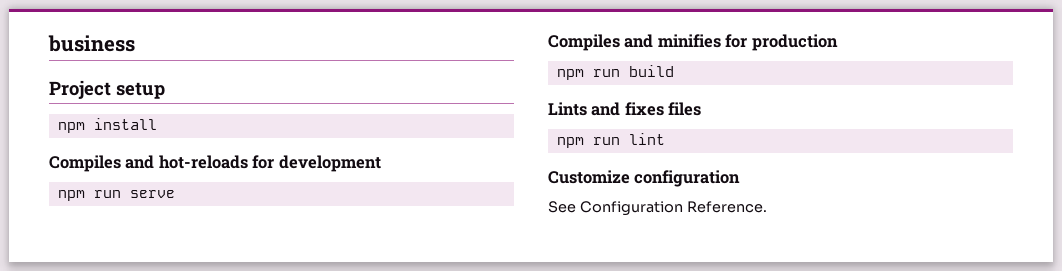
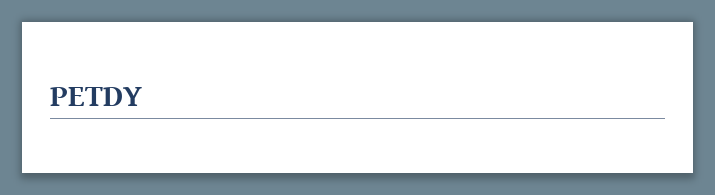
[48,35,135,52] [49,80,165,99] [57,118,157,133] [49,155,381,172] [57,190,175,201] [548,34,838,51] [556,65,674,80] [548,102,702,116] [556,133,665,148] [548,170,741,187] [548,201,767,216] business // Project setup // npm install // Compiles and hot-reloads for development // npm run serve // Compiles and minifies for production // npm run build // Lints and fixes files // npm run lint // Customize configuration // See Configuration Reference. -> [50,87,142,106] PETDY

